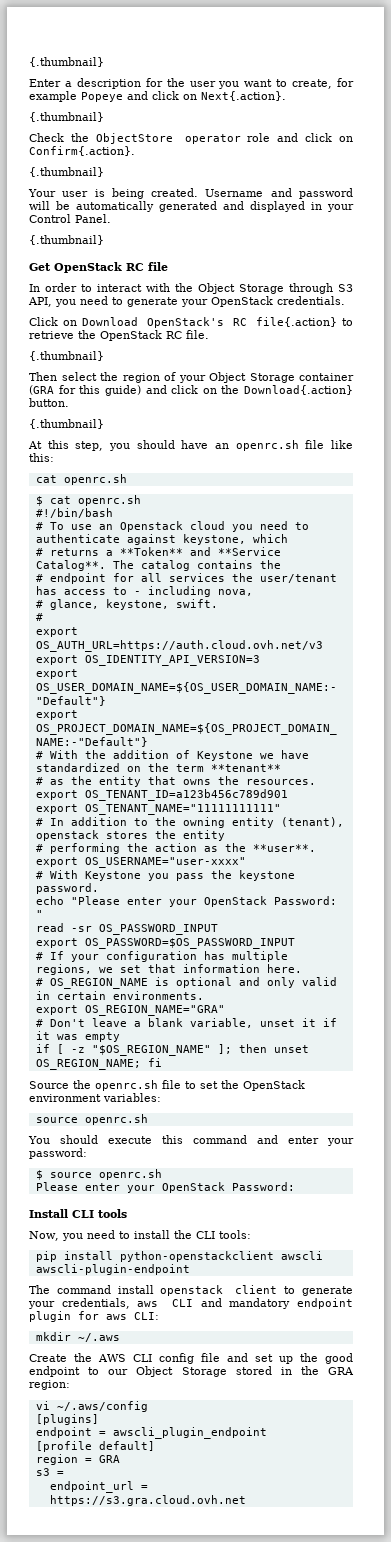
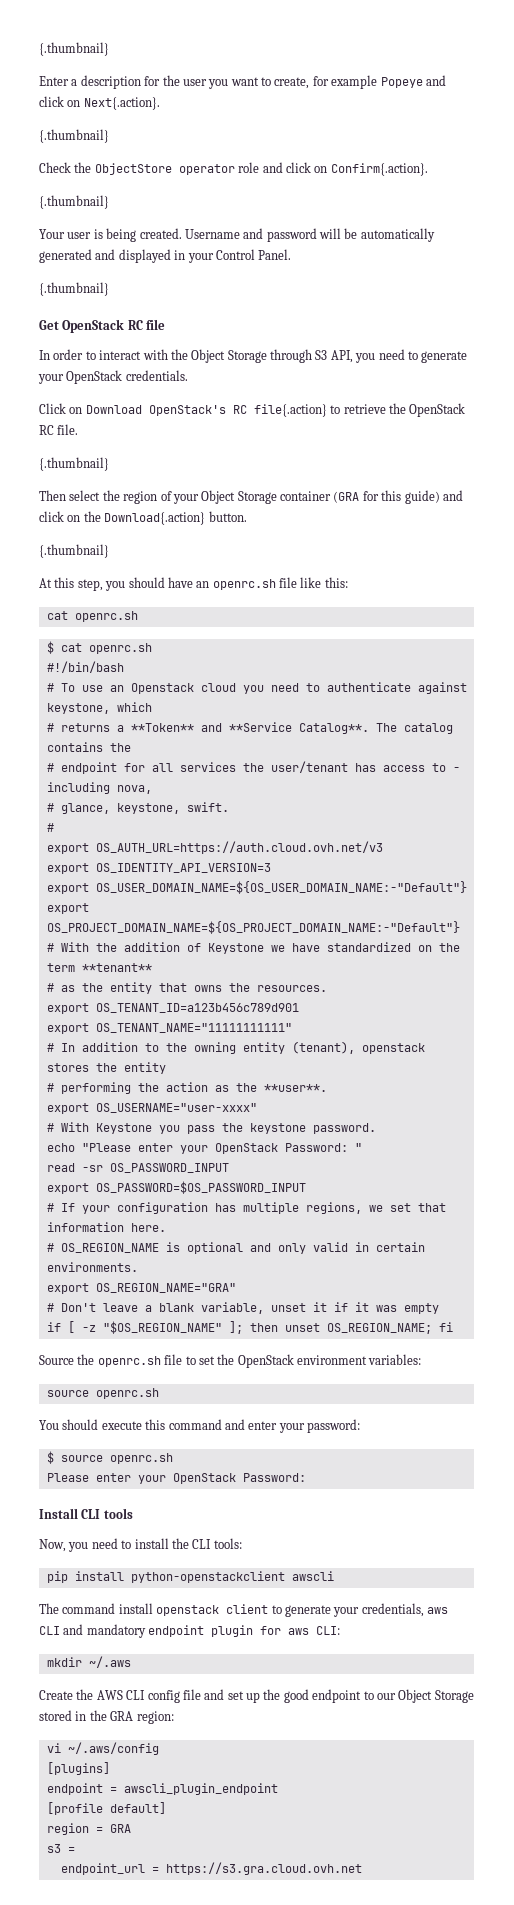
[35,1264,190,1275] awscli-plugin-endpoint -> (334, 1576) none

